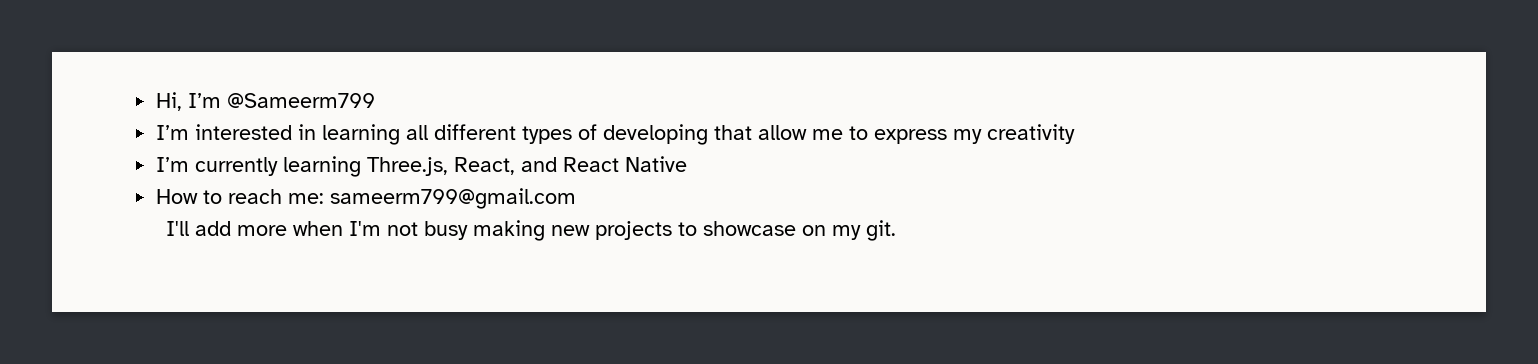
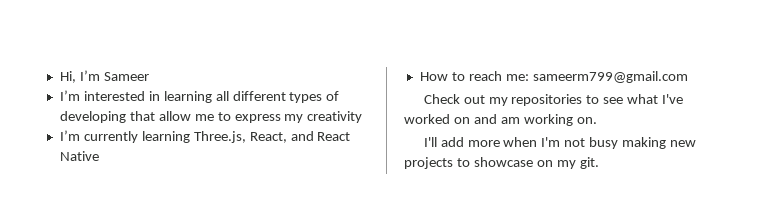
[227,93,376,108] @Sameerm799 -> [103,72,149,81] Sameer
(577, 198) none -> [423,94,684,106] [404,114,597,126] // Check out my repositories to see what I've worked on and am working on.

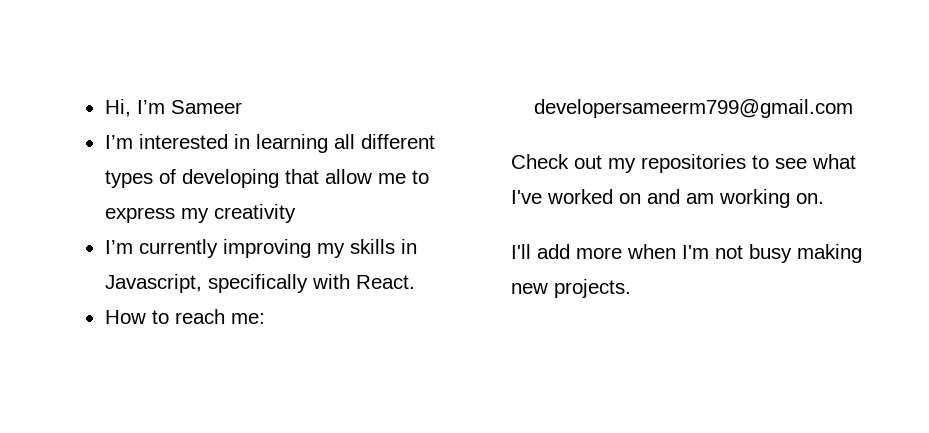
[141,131,351,143] [59,151,99,161] learning Three.js, React, and React Native -> [222,239,417,258] [104,274,415,293] improving my skills in Javascript, specifically with React.
[532,71,688,83] sameerm799@gmail.com -> [533,99,853,118] developersameerm799@gmail.com
[404,157,599,169] projects to showcase on my git. -> [554,279,631,298] projects.

